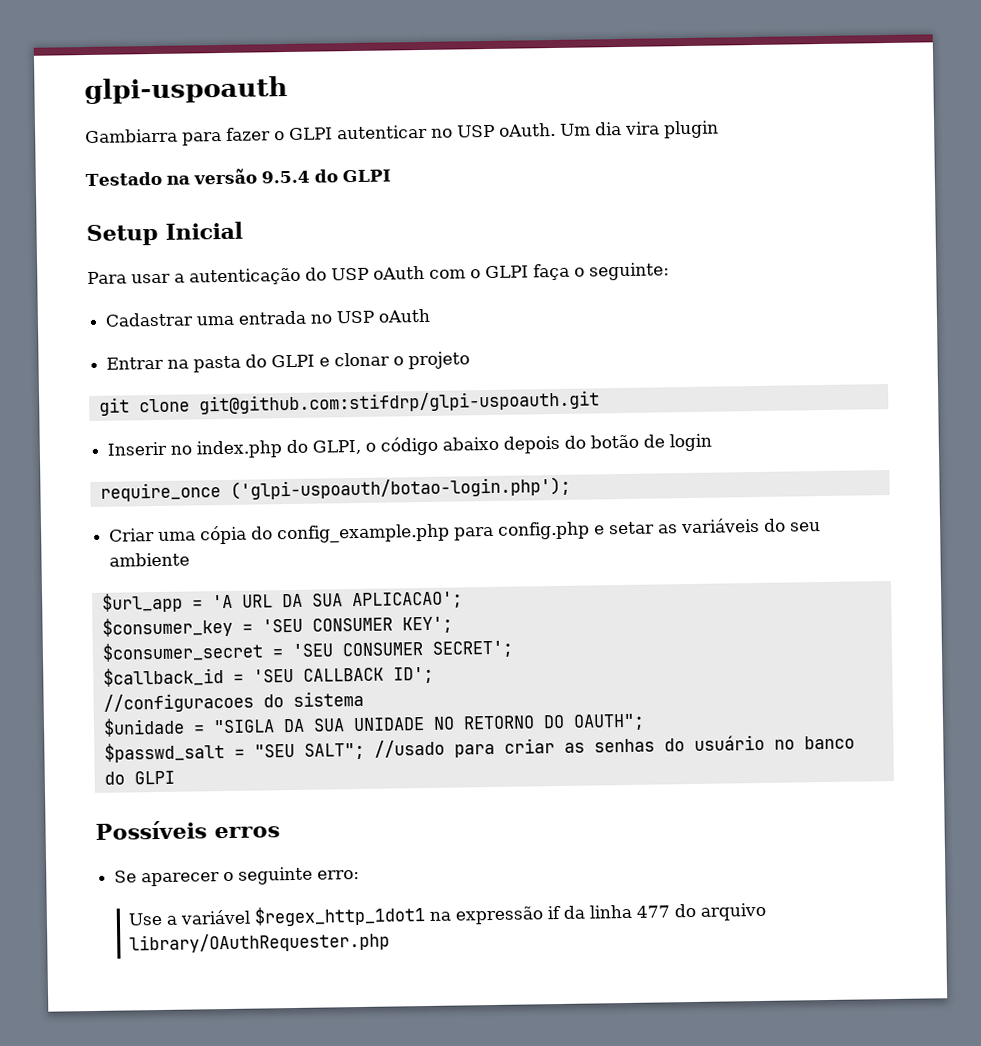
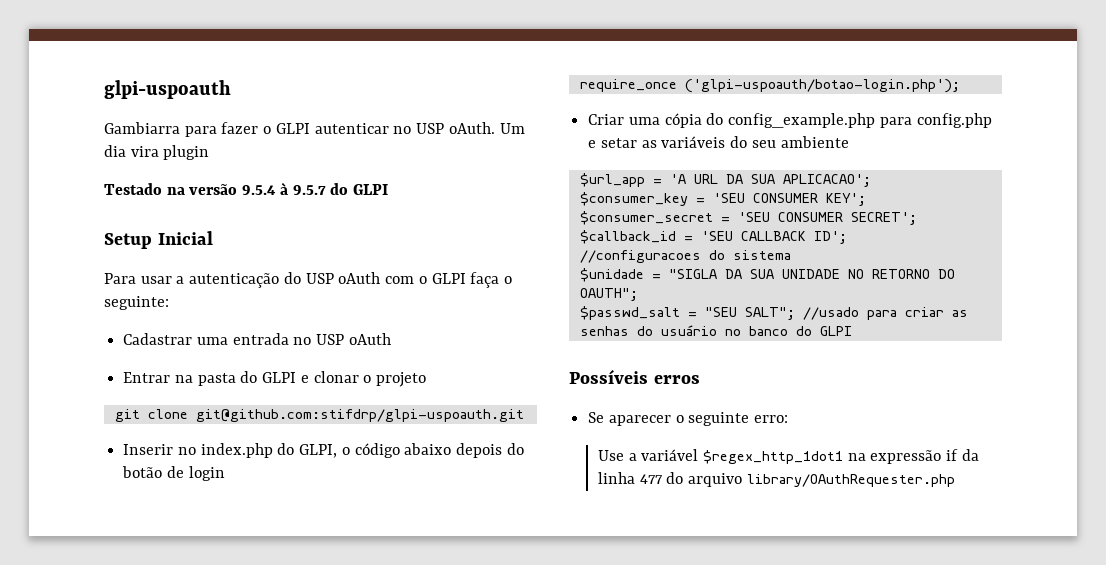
(310, 177) none -> [279,182,326,195] à 9.5.7

